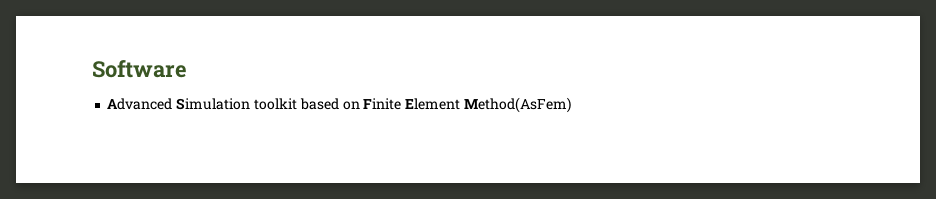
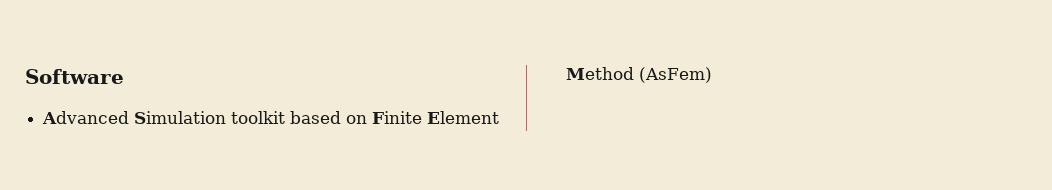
[463,97,571,113] Method(AsFem) -> [566,67,713,83] Method (AsFem)

